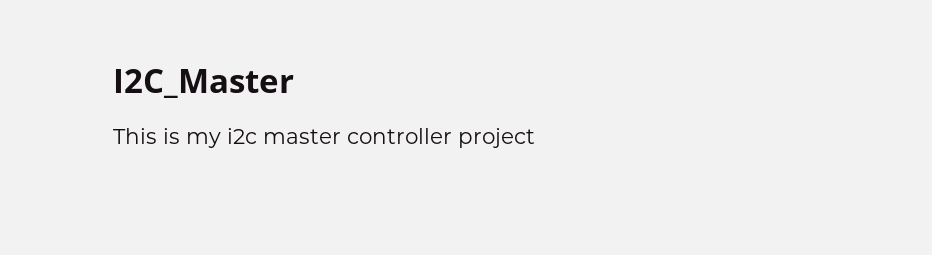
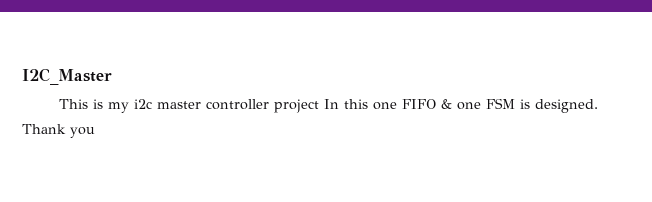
(535, 138) none -> [324,98,599,113] [22,124,95,138] In this one FIFO & one FSM is designed. Thank you

